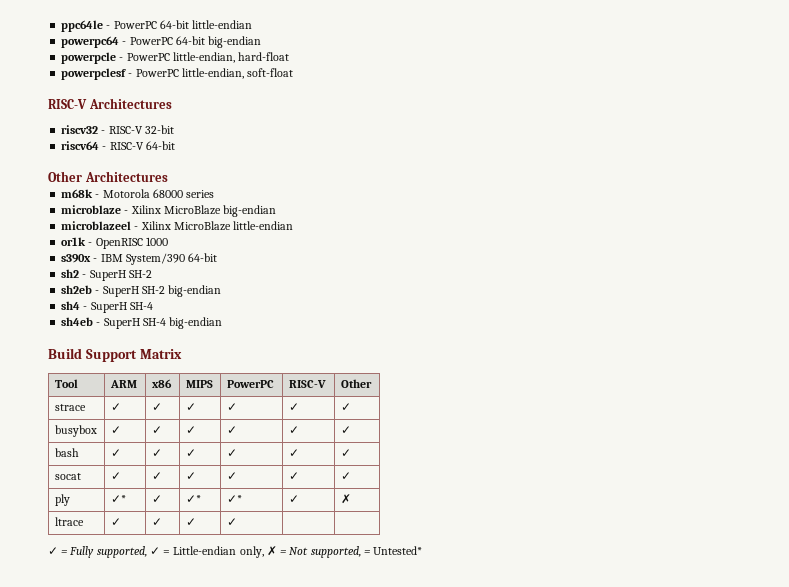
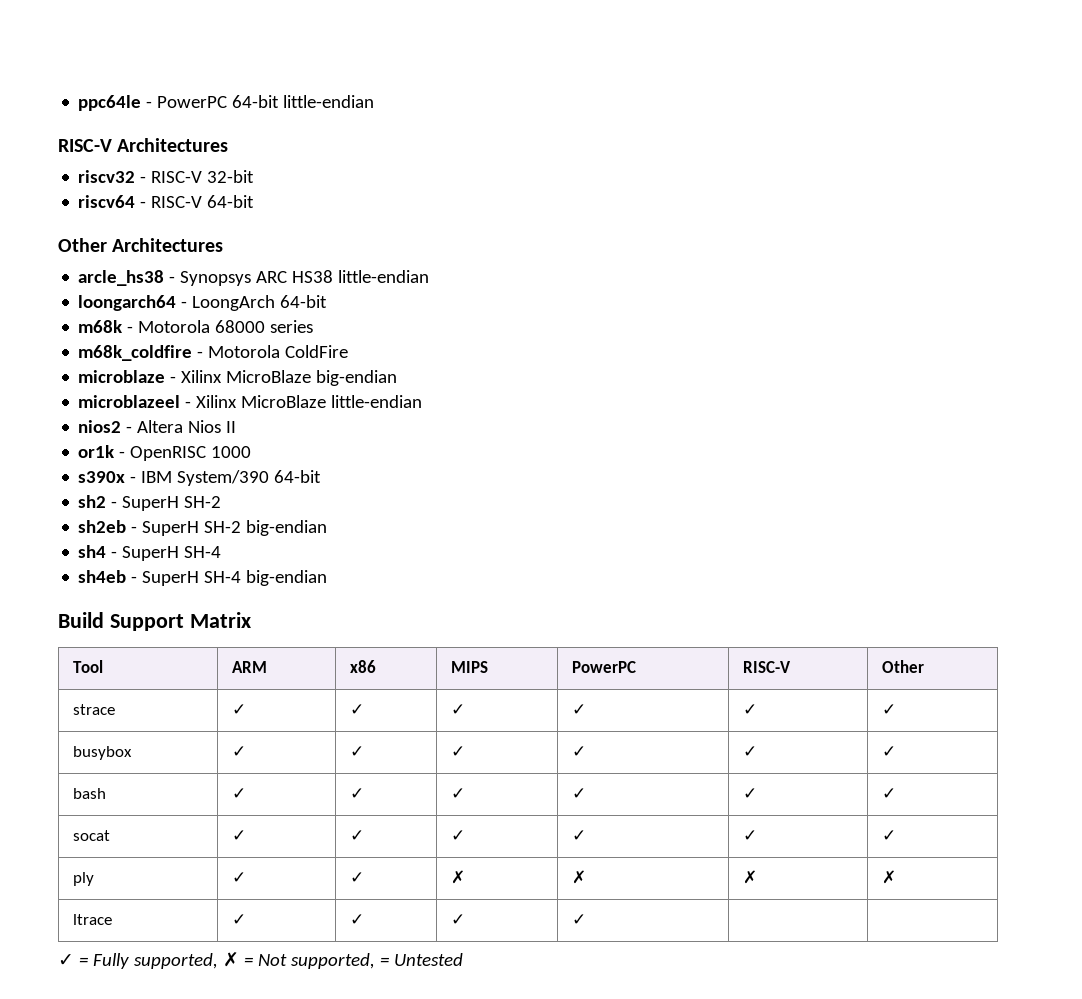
[61,36,262,48] [61,52,290,64] [61,68,294,80] // powerpc64 - PowerPC 64-bit big-endian // powerpcle - PowerPC little-endian, hard-float // powerpclesf - PowerPC little-endian, soft-float -> (375, 101) none
(168, 176) none -> [78,270,430,286] [78,295,328,311] // arcle_hs38 - Synopsys ARC HS38 little-endian // loongarch64 - LoongArch 64-bit
(215, 194) none -> [78,345,349,361] // m68k_coldfire - Motorola ColdFire
(294, 225) none -> [78,420,237,433] // nios2 - Altera Nios II
[110,495,126,503] [151,495,162,503] [185,495,201,503] [226,495,242,503] [288,495,299,503] ✓* | ✓ | ✓* | ✓* | ✓ -> [231,872,246,883] [349,872,364,883] [450,870,465,884] [571,870,586,884] [742,870,757,884] ✓ | ✓ | ✗ | ✗ | ✗
[149,546,264,558] ✓ = Little-endian only, -> (218, 961) none
[373,546,423,555] Untested* -> [393,953,463,966] Untested

